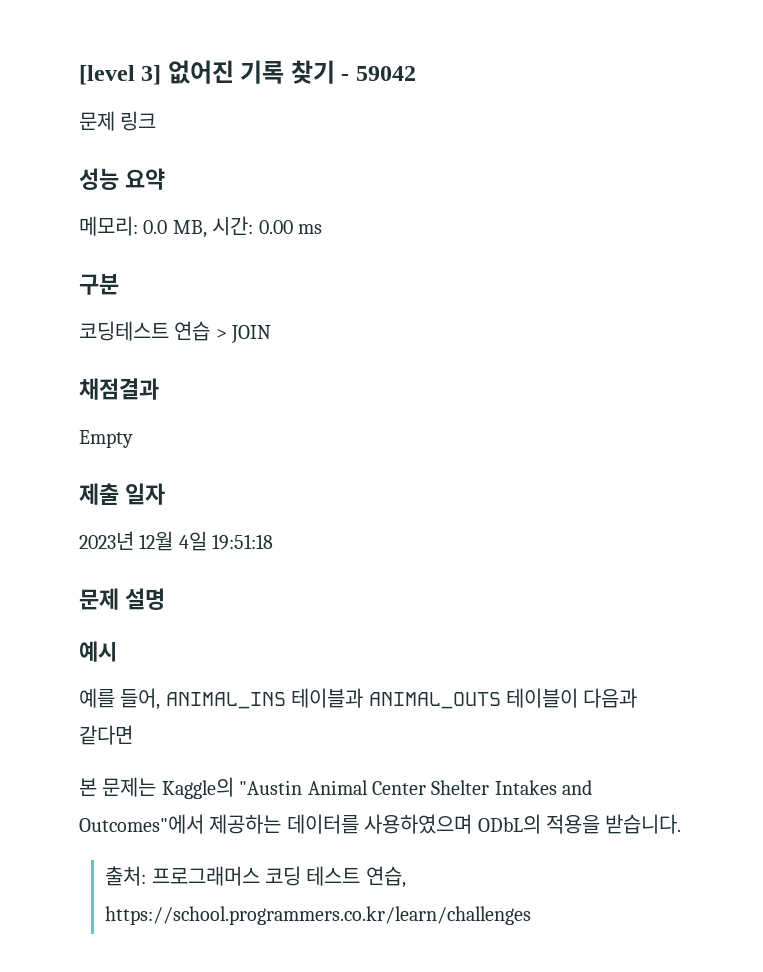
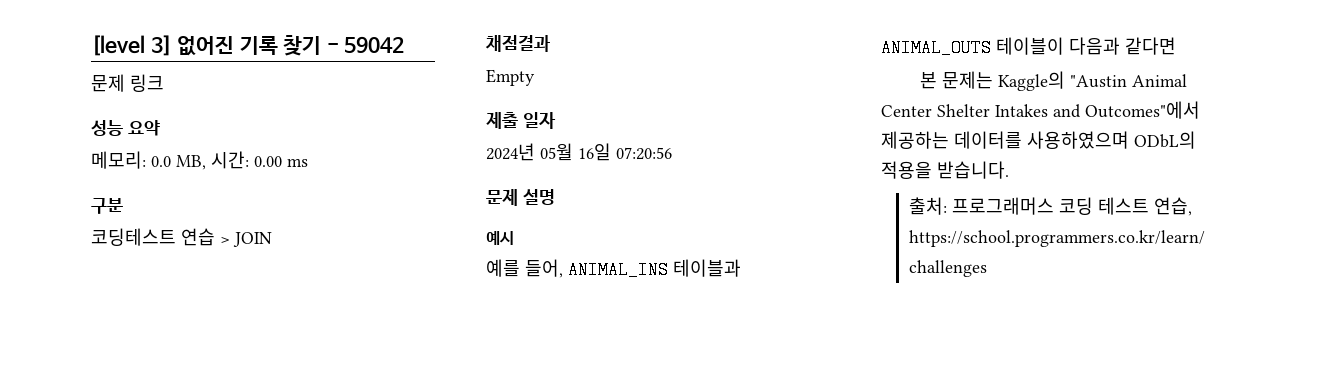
[79,531,274,551] 2023년 12월 4일 19:51:18 -> [486,143,672,161] 2024년 05월 16일 07:20:56

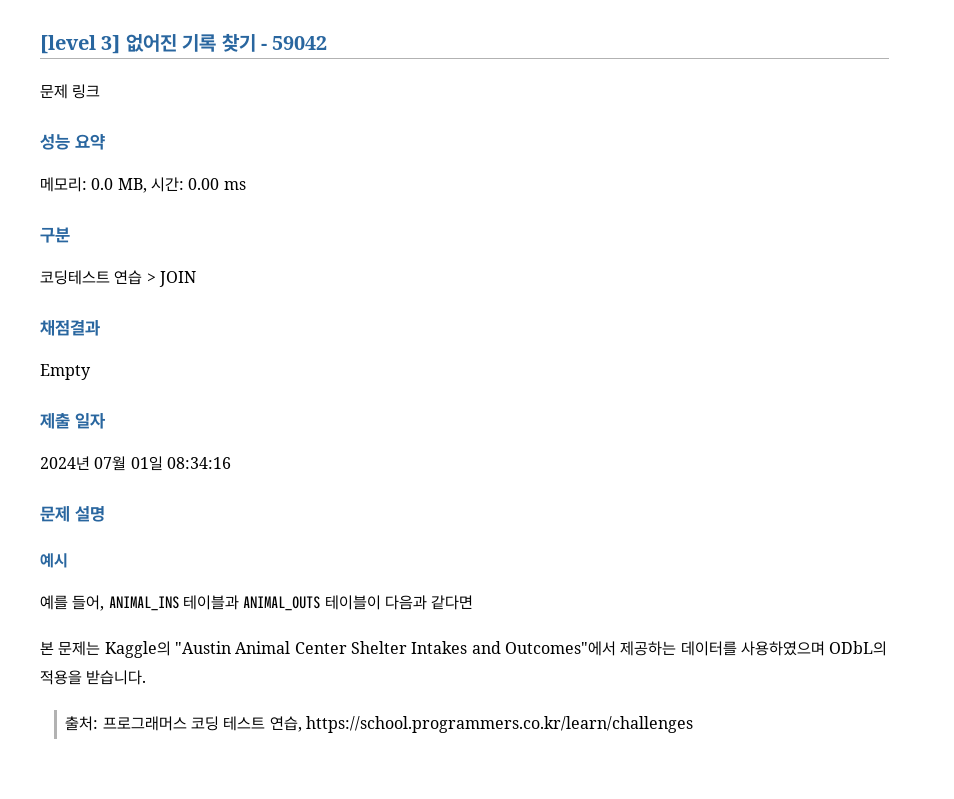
[540,143,672,161] 05월 16일 07:20:56 -> [94,456,231,471] 07월 01일 08:34:16

